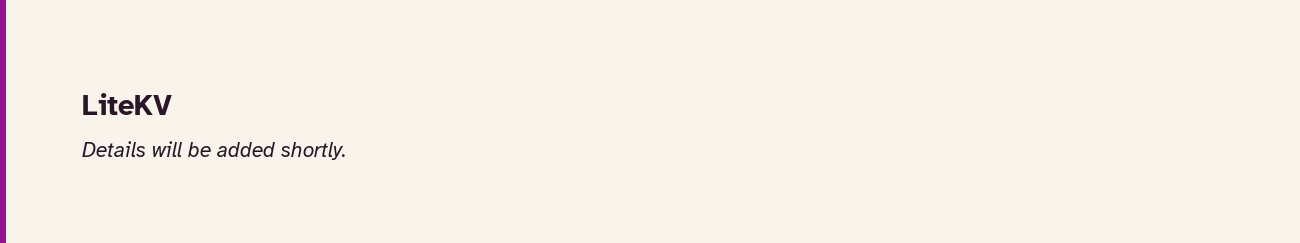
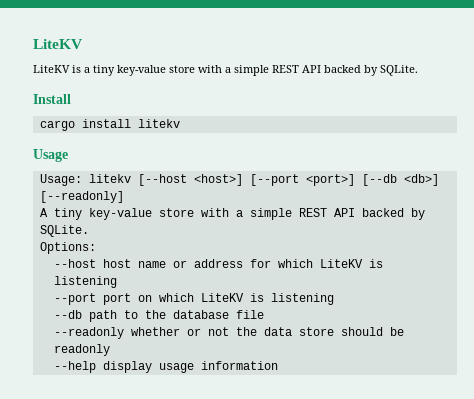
[82,141,346,160] Details will be added shortly. -> [33,65,418,76] [33,94,71,104] [39,119,180,131] [33,149,68,162] [39,174,439,186] [39,191,124,203] [39,208,425,220] [39,225,89,237] [39,242,96,254] [53,259,383,268] [53,276,117,288] [53,293,334,305] [53,310,264,322] [53,327,404,339] [53,344,110,356] [53,361,278,373] LiteKV is a tiny key-value store with a simple REST API backed by SQLite. // Install // cargo install litekv // Usage // Usage: litekv [--host <host>] [--port <port>] [--db <db>] [--readonly] // A tiny key-value store with a simple REST API backed by SQLite. // Options: // --host host name or address for which LiteKV is listening // --port port on which LiteKV is listening // --db path to the database file // --readonly whether or not the data store should be readonly // --help display usage information

